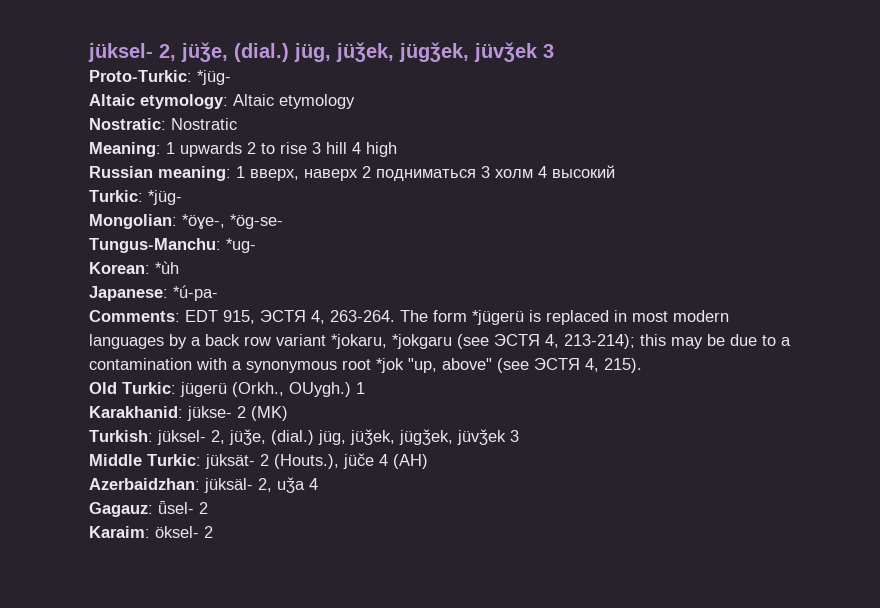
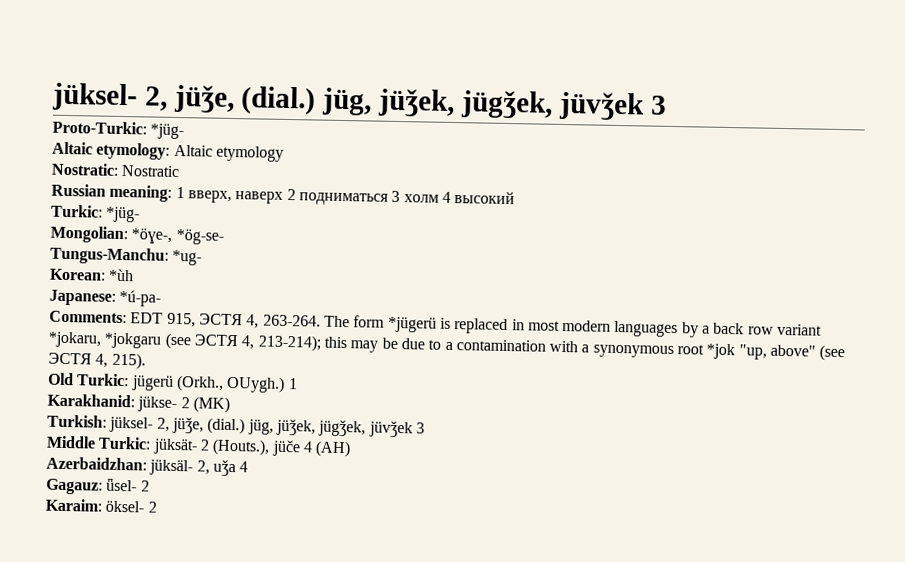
[89,142,397,157] // Meaning: 1 upwards 2 to rise 3 hill 4 high -> (181, 171) none

